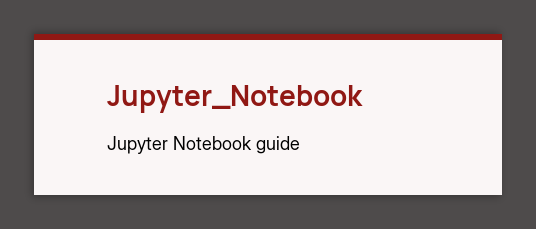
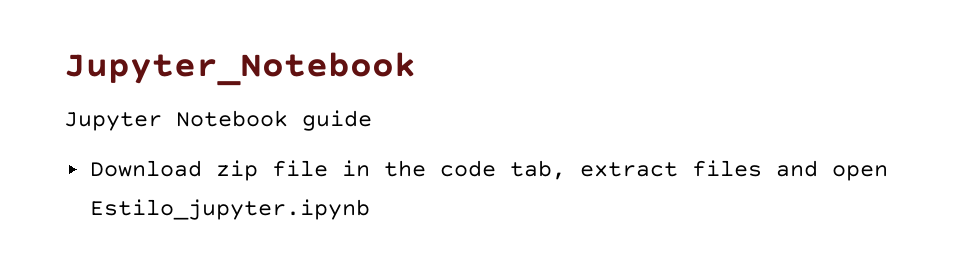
(300, 145) none -> [89,160,888,181] [89,199,370,220] // Download zip file in the code tab, extract files and open Estilo_jupyter.ipynb

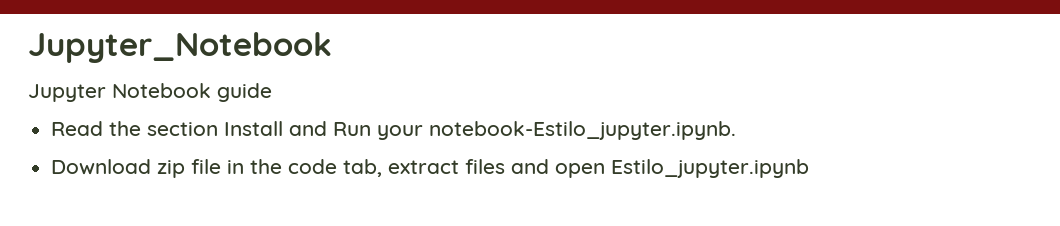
(372, 120) none -> [51,121,737,140] // Read the section Install and Run your notebook-Estilo_jupyter.ipynb.

